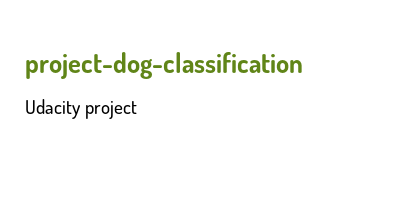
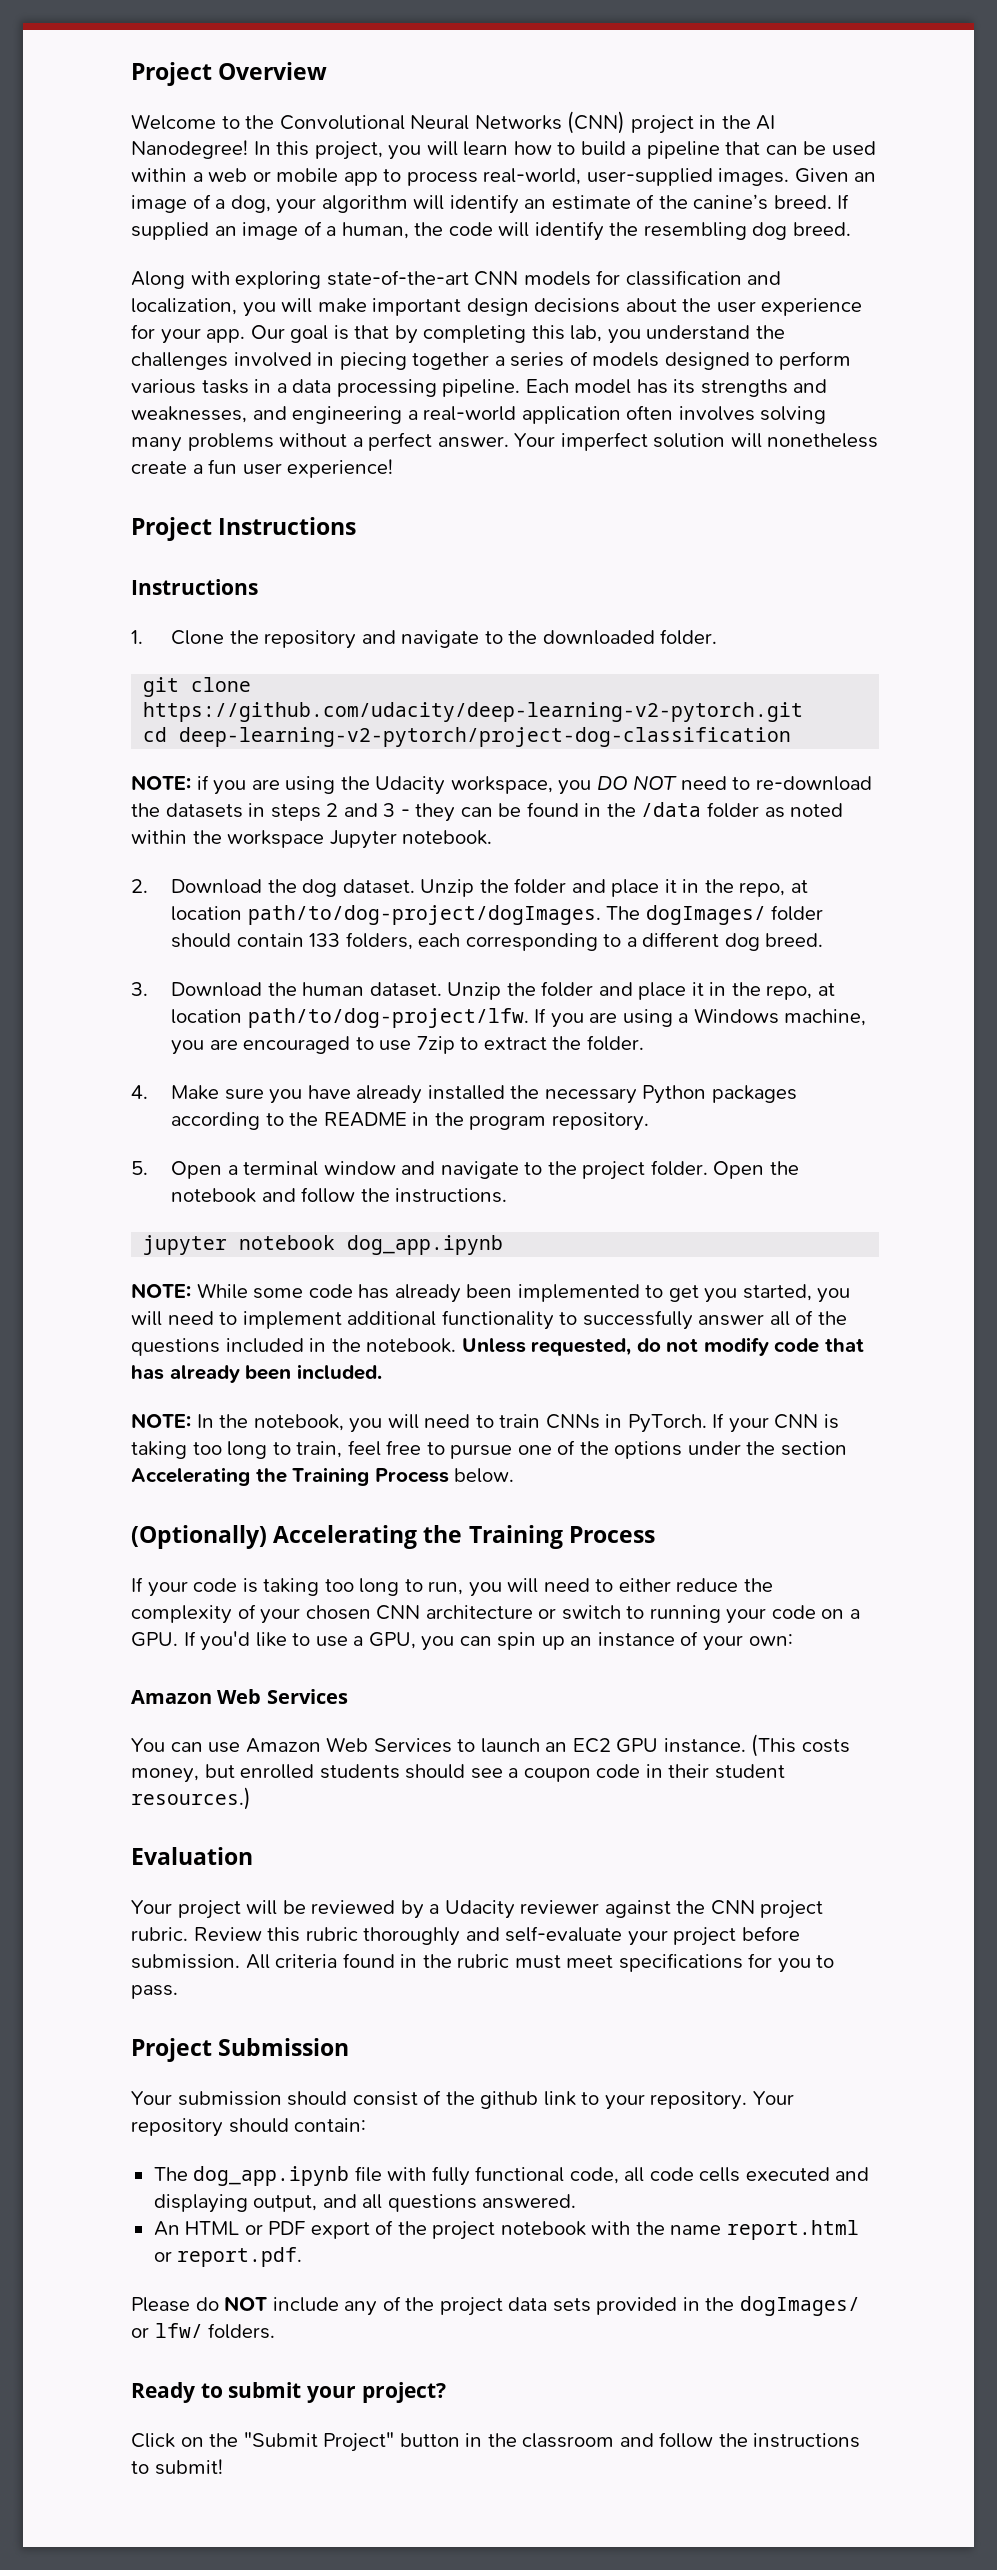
[25,52,303,79] [25,99,138,119] project-dog-classification // Udacity project -> [131,62,328,86] [131,111,776,134] [131,140,877,160] [131,168,877,186] [131,194,850,214] [131,221,851,241] [131,270,782,289] [131,298,863,317] [131,324,785,344] [131,351,851,370] [131,379,828,397] [131,405,827,424] [131,432,879,452] [131,459,394,478] [131,517,357,541] [131,579,258,595] [131,629,718,649] [143,677,252,697] [143,702,804,722] [143,727,792,747] [131,775,872,795] [131,802,844,822] [131,830,493,849] [131,878,808,897] [171,905,824,925] [171,932,824,951] [131,981,835,1000] [171,1008,867,1028] [171,1035,644,1055] [131,1085,797,1104] [171,1112,649,1131] [131,1160,799,1180] [171,1187,508,1203] [143,1235,504,1255] [131,1283,851,1303] [131,1310,847,1330] [131,1337,864,1356] [131,1364,382,1383] [131,1413,840,1433] [131,1440,848,1459] [131,1467,515,1486] [131,1525,655,1549] [131,1577,774,1597] [131,1604,860,1624] [131,1631,793,1651] [131,1689,348,1704] [131,1734,850,1757] [131,1764,785,1783] [131,1787,251,1810] [131,1847,253,1865] [131,1900,824,1919] [131,1926,800,1946] [131,1953,835,1973] [131,1985,178,1999] [131,2038,350,2062] [131,2090,794,2110] [131,2118,367,2137] [153,2166,870,2186] [153,2194,577,2213] [153,2220,859,2240] [153,2247,303,2267] [131,2296,860,2316] [131,2323,276,2339] [131,2382,446,2403] [131,2432,861,2452] [131,2459,223,2475] Project Overview // Welcome to the Convolutional Neural Networks (CNN) project in the AI Nanodegree! In this project, you will learn how to build a pipeline that can be used within a web or mobile app to process real-world, user-supplied images. Given an image of a dog, your algorithm will identify an estimate of the canine’s breed. If supplied an image of a human, the code will identify the resembling dog breed. // Along with exploring state-of-the-art CNN models for classification and localization, you will make important design decisions about the user experience for your app. Our goal is that by completing this lab, you understand the challenges involved in piecing together a series of models designed to perform various tasks in a data processing pipeline. Each model has its strengths and weaknesses, and engineering a real-world application often involves solving many problems without a perfect answer. Your imperfect solution will nonetheless create a fun user experience! // Project Instructions // Instructions // 1. Clone the repository and navigate to the downloaded folder. // git clone https://github.com/udacity/deep-learning-v2-pytorch.git // cd deep-learning-v2-pytorch/project-dog-classification // NOTE: if you are using the Udacity workspace, you DO NOT need to re-download the datasets in steps 2 and 3 - they can be found in the /data folder as noted within the workspace Jupyter notebook. // 2. Download the dog dataset. Unzip the folder and place it in the repo, at location path/to/dog-project/dogImages. The dogImages/ folder should contain 133 folders, each corresponding to a different dog breed. // 3. Download the human dataset. Unzip the folder and place it in the repo, at location path/to/dog-project/lfw. If you are using a Windows machine, you are encouraged to use 7zip to extract the folder. // 4. Make sure you have already installed the necessary Python packages according to the README in the program repository. // 5. Open a terminal window and navigate to the project folder. Open the notebook and follow the instructions. // jupyter notebook dog_app.ipynb // NOTE: While some code has already been implemented to get you started, you will need to implement additional functionality to successfully answer all of the questions included in the notebook. Unless requested, do not modify code that has already been included. // NOTE: In the notebook, you will need to train CNNs in PyTorch. If your CNN is taking too long to train, feel free to pursue one of the options under the section Accelerating the Training Process below. // (Optionally) Accelerating the Training Process // If your code is taking too long to run, you will need to either reduce the complexity of your chosen CNN architecture or switch to running your code on a GPU. If you'd like to use a GPU, you can spin up an instance of your own: // Amazon Web Services // You can use Amazon Web Services to launch an EC2 GPU instance. (This costs money, but enrolled students should see a coupon code in their student resources.) // Evaluation // Your project will be reviewed by a Udacity reviewer against the CNN project rubric. Review this rubric thoroughly and self-evaluate your project before submission. All criteria found in the rubric must meet specifications for you to pass. // Project Submission // Your submission should consist of the github link to your repository. Your repository should contain: // The dog_app.ipynb file with fully functional code, all code cells executed and displaying output, and all questions answered. // An HTML or PDF export of the project notebook with the name report.html or report.pdf. // Please do NOT include any of the project data sets provided in the dogImages/ or lfw/ folders. // Ready to submit your project? // Click on the "Submit Project" button in the classroom and follow the instructions to submit!

